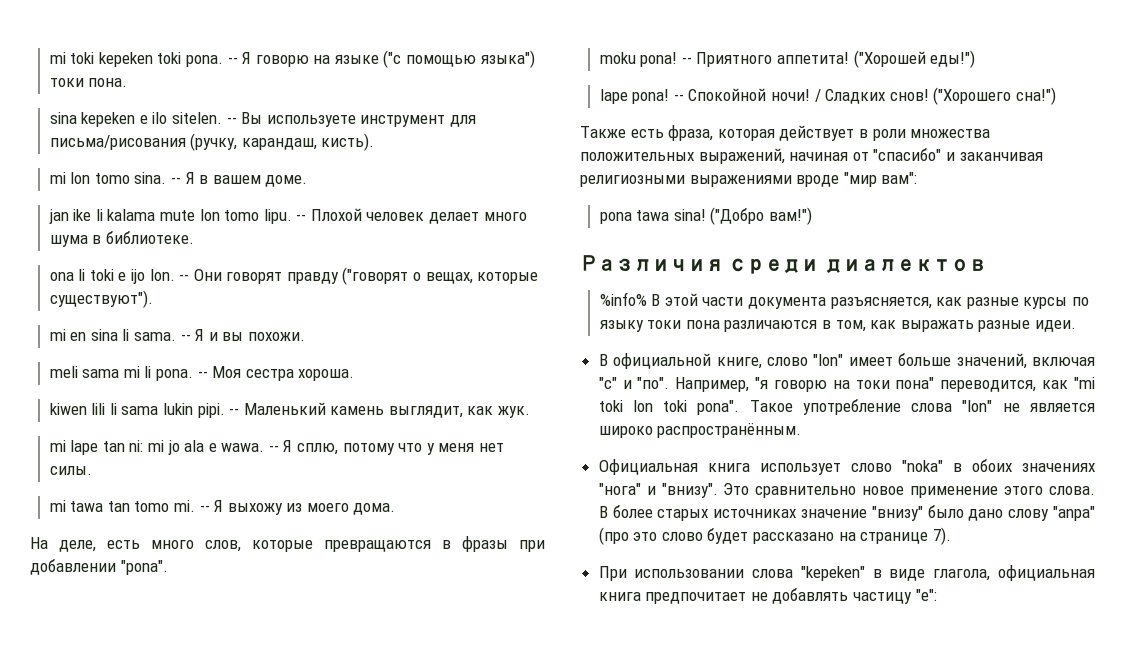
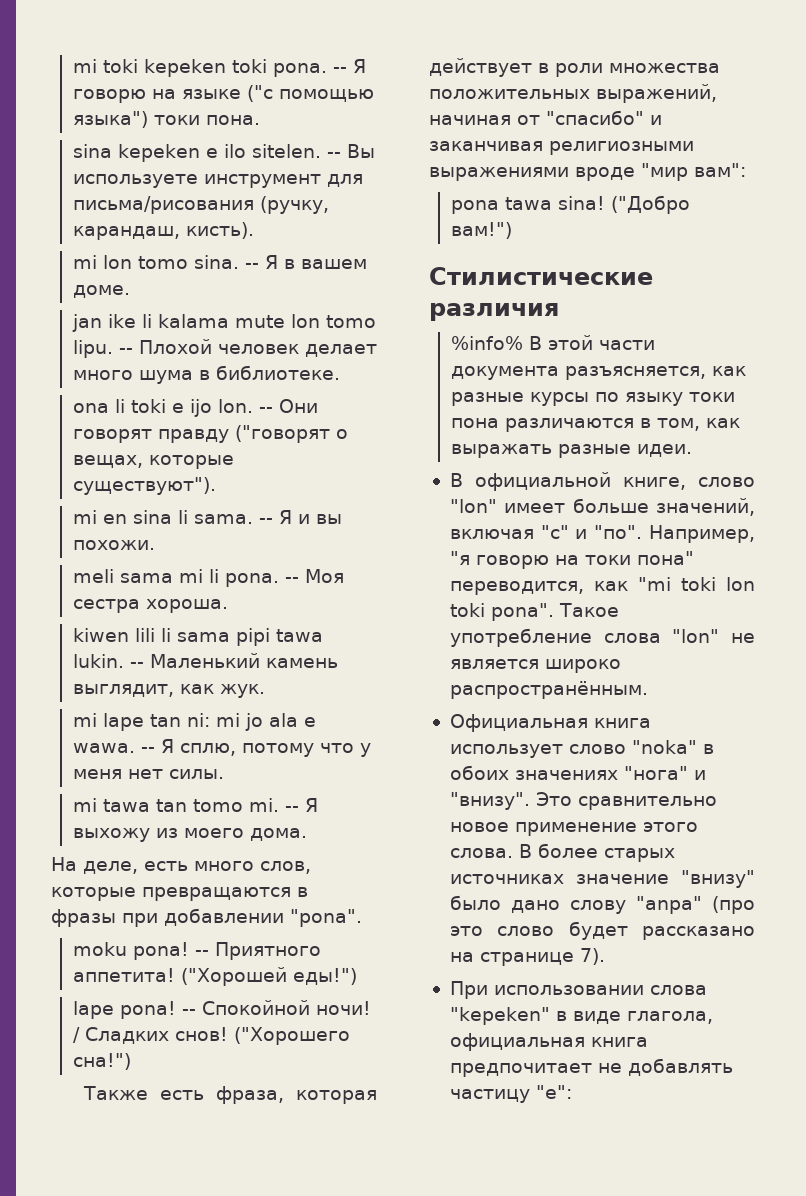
[162,403,225,418] lukin pipi. -> [235,628,323,646] [72,654,124,668] pipi tawa lukin.
[580,255,987,274] Различия среди диалектов -> [429,267,653,285] [429,303,559,321] Стилистические различия

